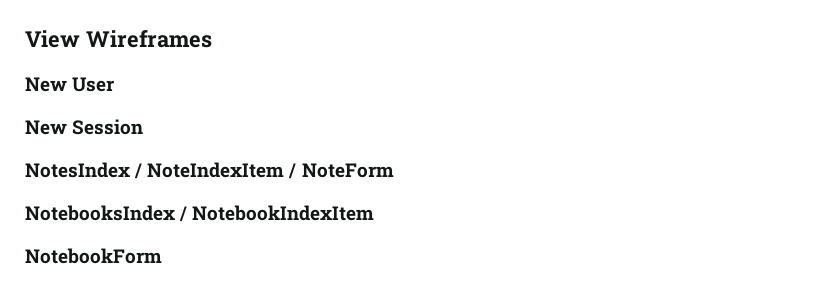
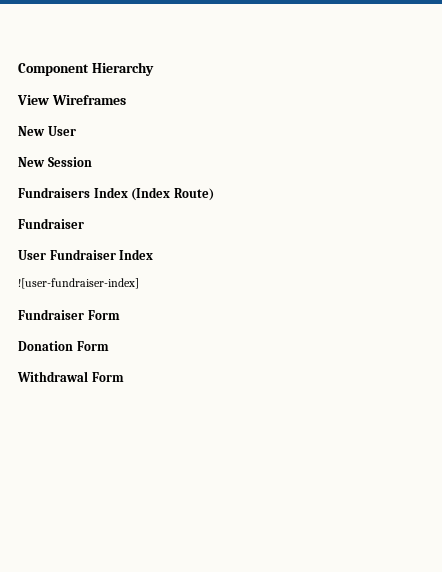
(25, 39) none -> [18,62,154,76] Component Hierarchy //
[25,162,394,179] [25,205,375,222] [25,248,162,264] NotesIndex / NoteIndexItem / NoteForm // NotebooksIndex / NotebookIndexItem // NotebookForm -> [18,187,214,201] [18,218,84,229] [18,249,154,260] [18,278,139,289] [18,309,120,320] [18,341,109,351] [17,371,124,382] Fundraisers Index (Index Route) // Fundraiser // User Fundraiser Index // ![user-fundraiser-index] // Fundraiser Form // Donation Form // Withdrawal Form

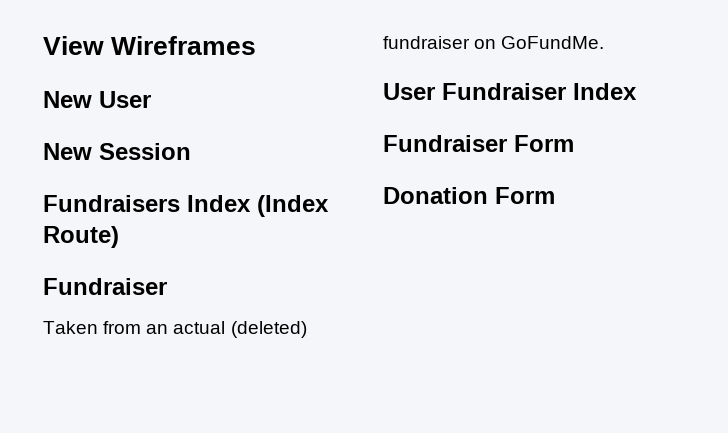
[18,62,154,76] Component Hierarchy // -> (43, 45) none
(84, 223) none -> [43,321,307,338] [383,36,605,49] // Taken from an actual (deleted) fundraiser on GoFundMe.
[18,278,139,289] // ![user-fundraiser-index] -> (637, 91) none
[17,371,124,382] // Withdrawal Form -> (555, 195) none

